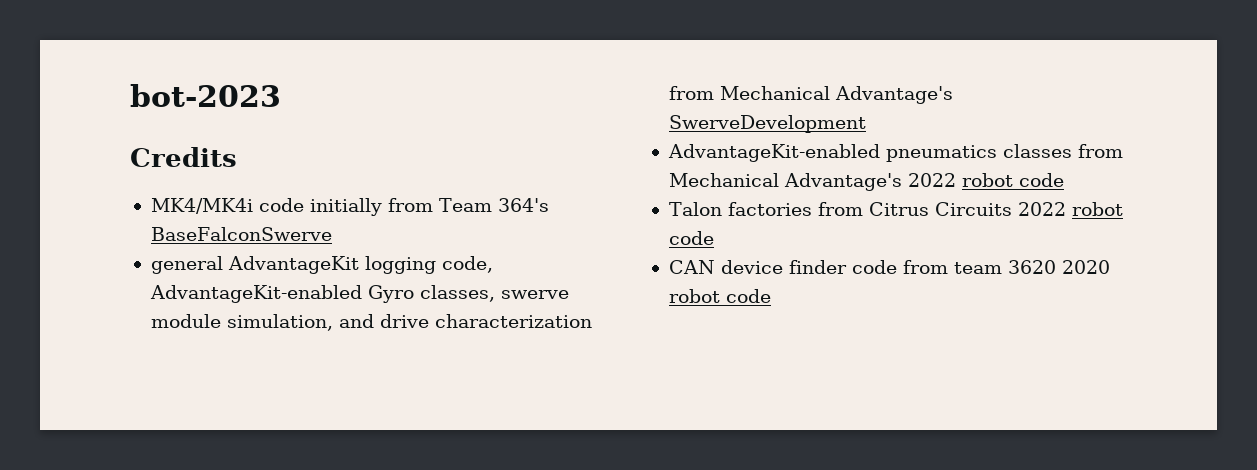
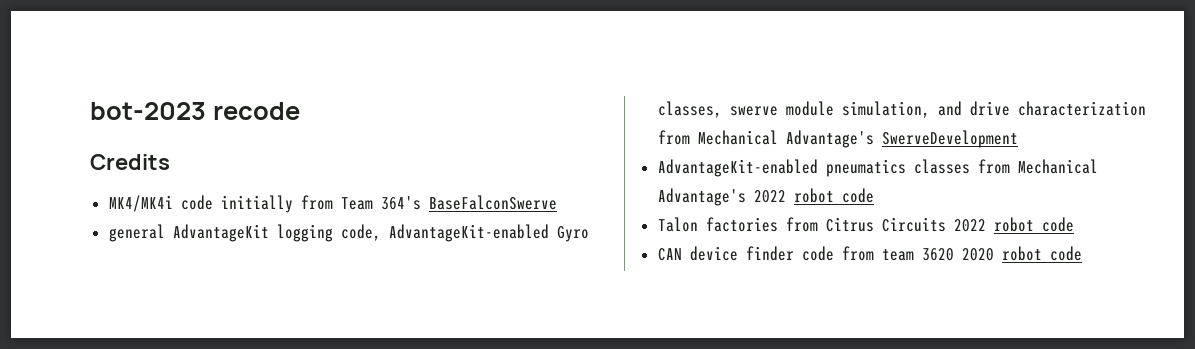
(281, 95) none -> [212,102,300,120] recode

